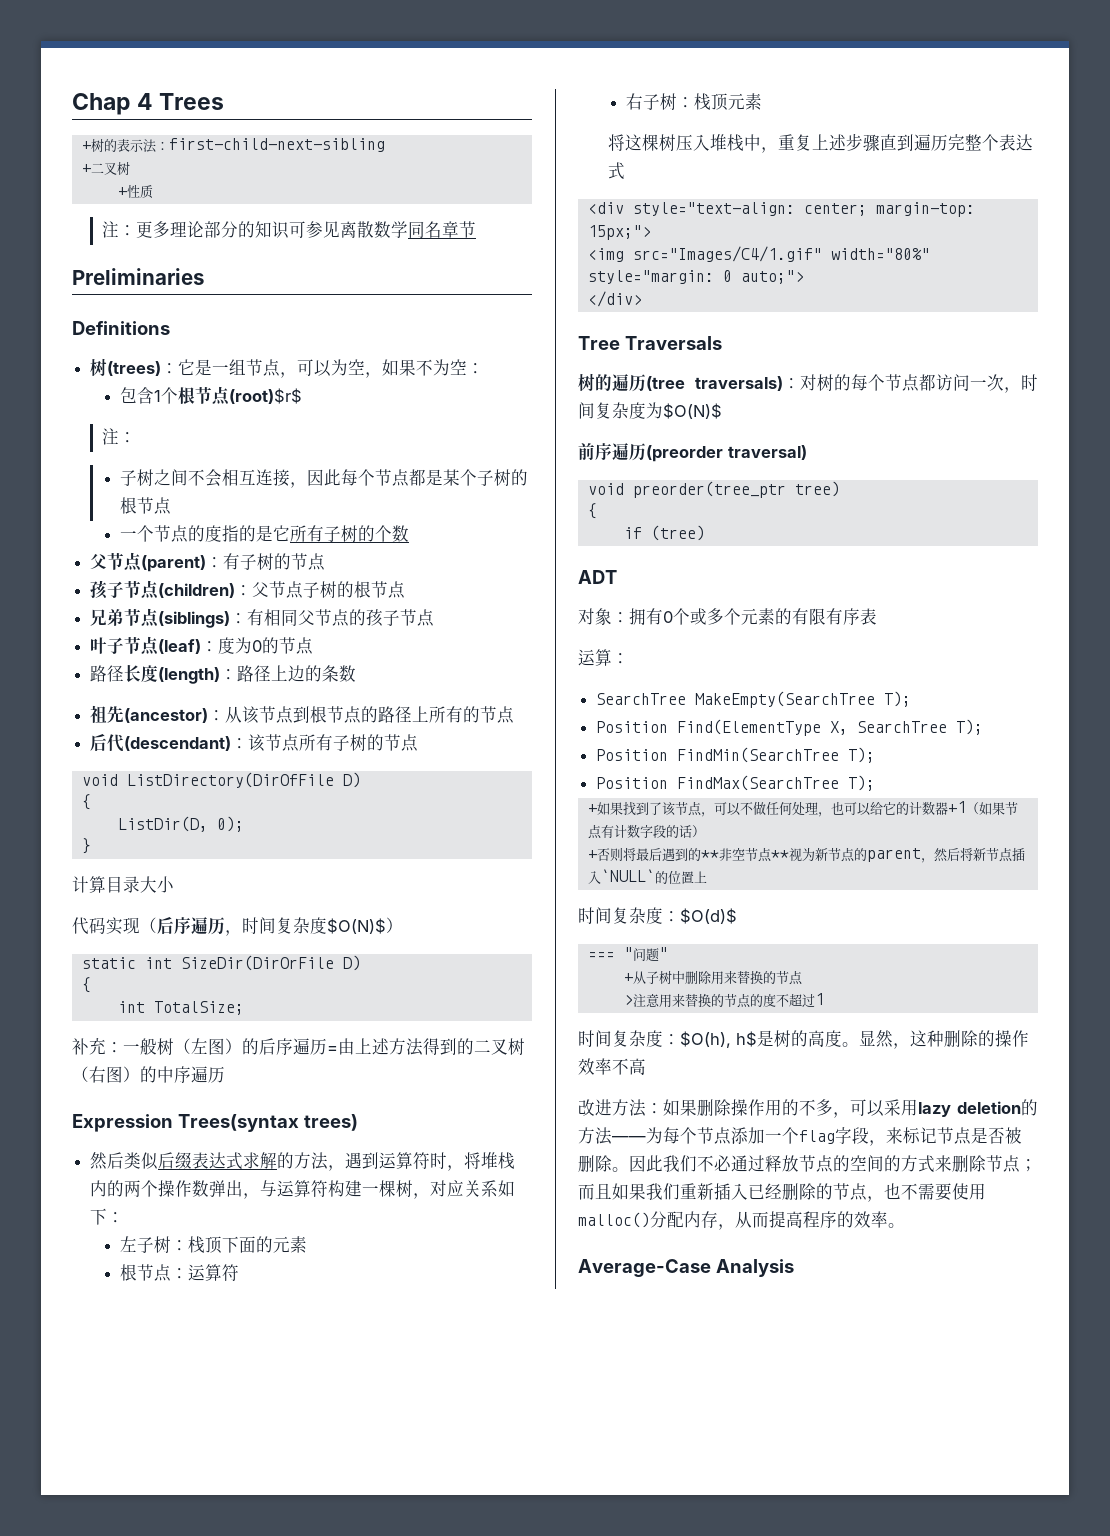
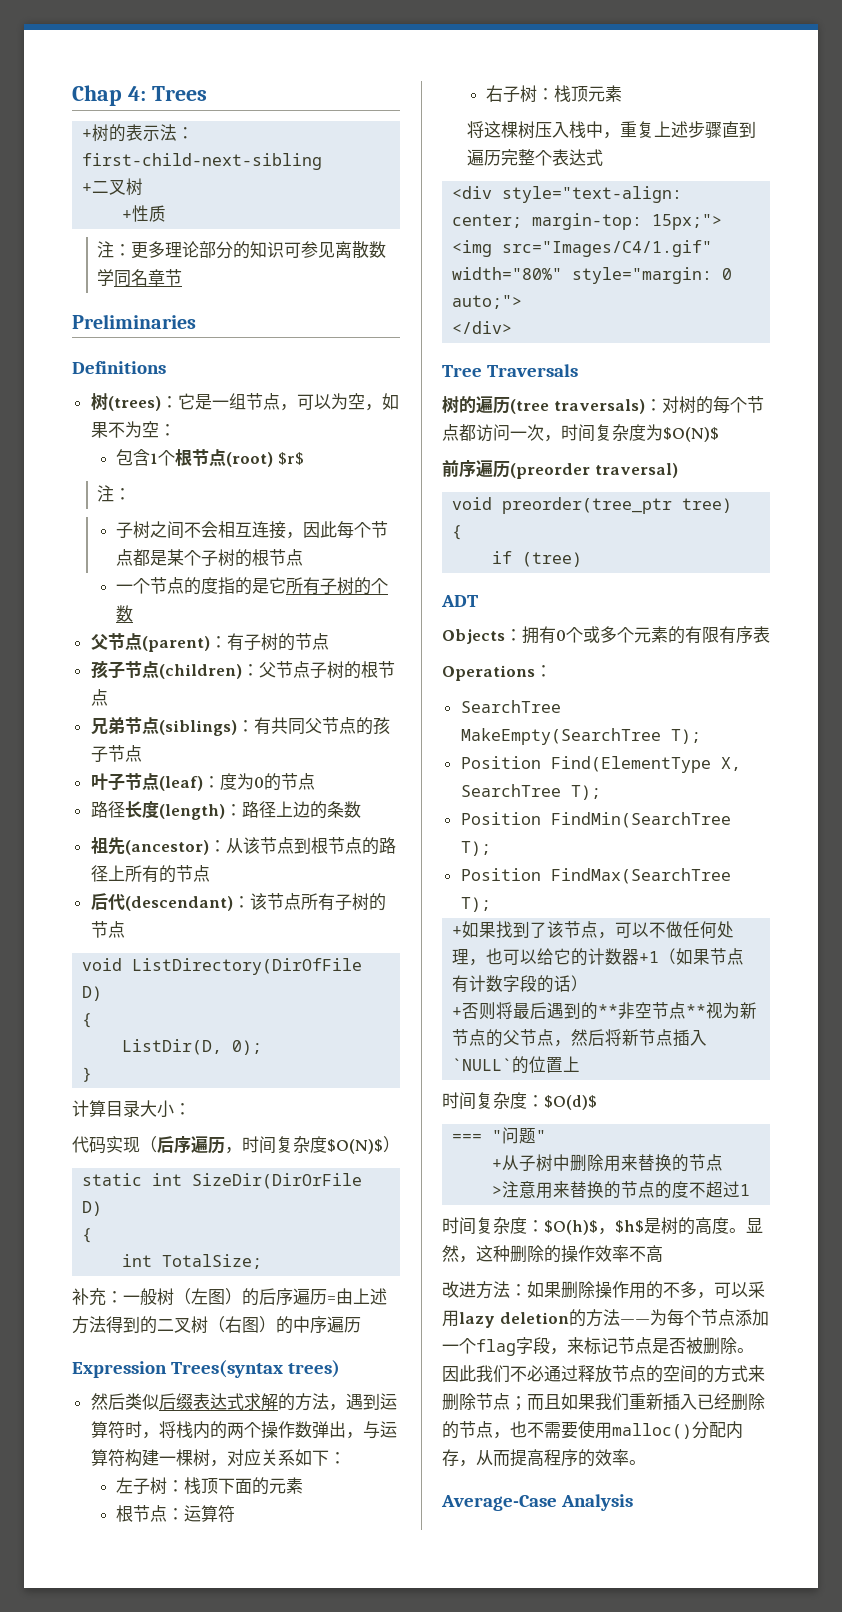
[137,93,154,110] 4 -> [127,86,146,101] 4:
[228,388,302,404] (root)$r$ -> [226,452,304,467] (root) $r$
[264,609,282,626] 相 -> [270,717,288,734] 共
(174, 884) none -> [174,1103,191,1115] ：
[481,1152,499,1169] 堆 -> (176, 1429) none
[709,134,727,151] 堆 -> (570, 130) none
[578,608,612,625] 对象 -> [442,629,505,644] Objects
[578,649,612,666] 运算 -> [442,665,535,681] Operations
[866,848,921,862] parent -> [503,1029,555,1046] 父节点
[680,1031,757,1048] $O(h), h$ -> [544,1220,644,1235] $O(h)$，$h$

